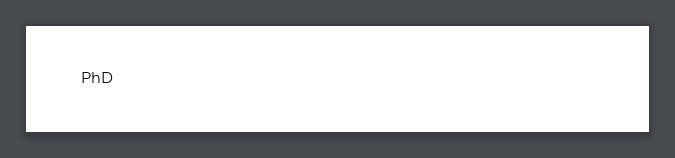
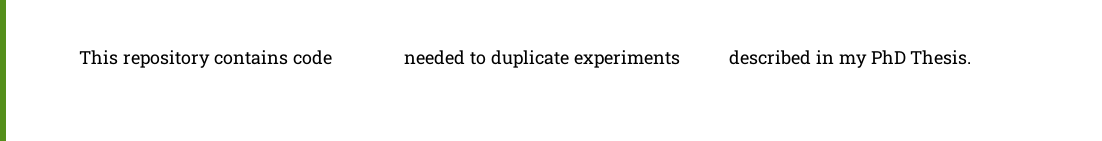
[81,72,113,83] PhD -> [79,50,972,68] This repository contains code needed to duplicate experiments described in my PhD Thesis.

